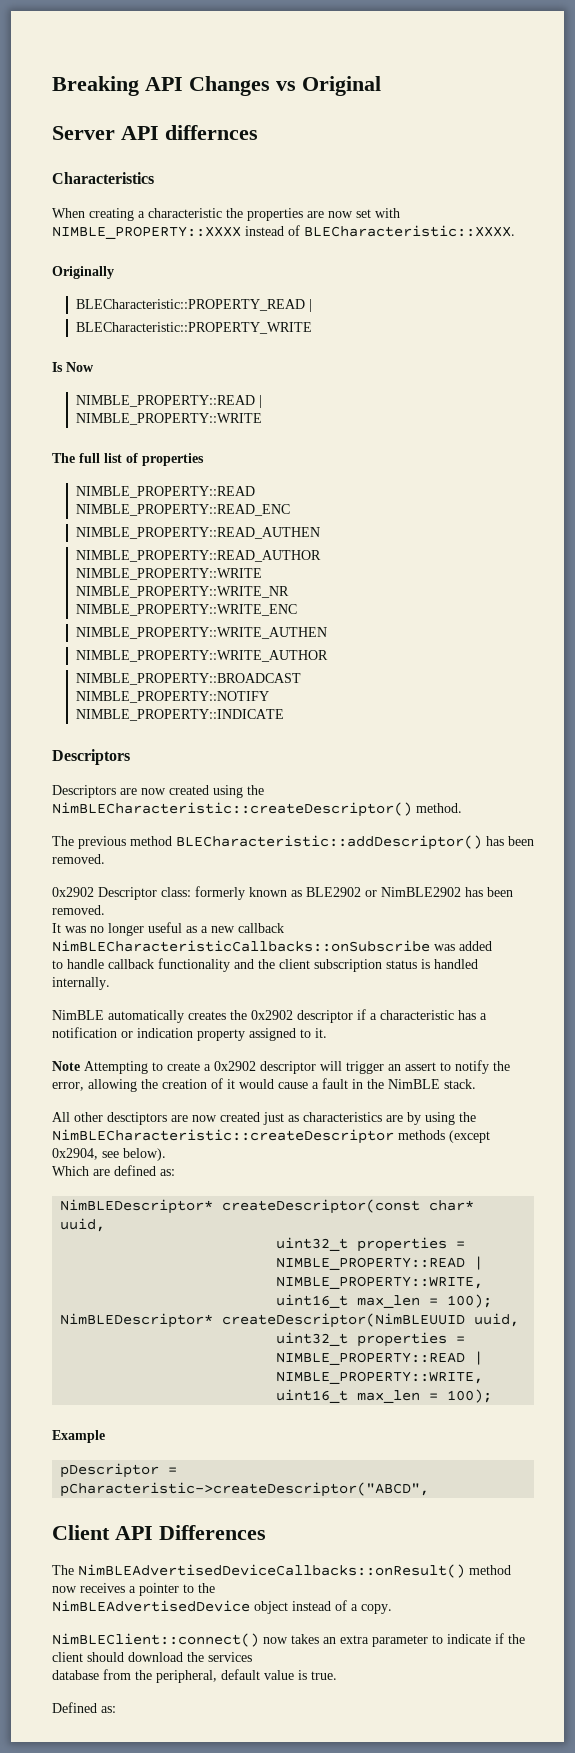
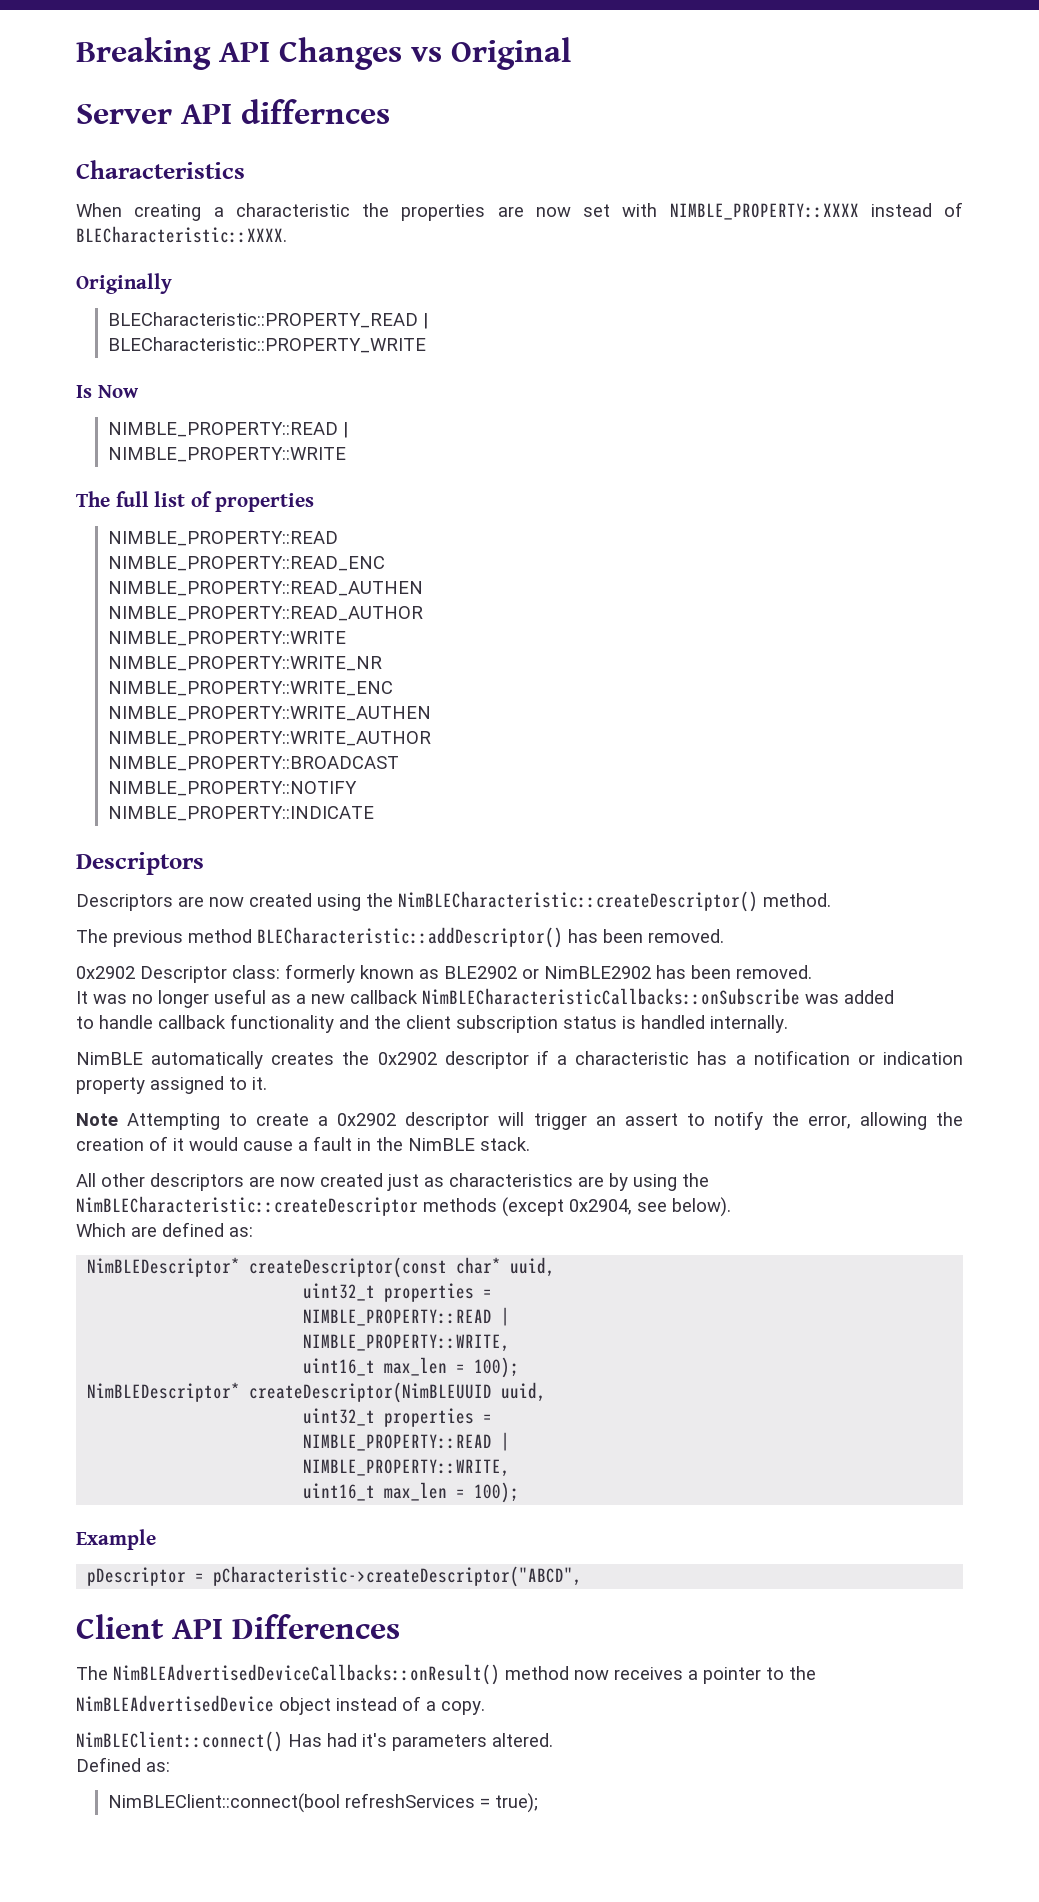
[107,1112,167,1125] desctiptors -> [150,1173,244,1191] descriptors
[263,1633,525,1647] [52,1652,252,1662] [52,1669,337,1683] [52,1702,116,1713] now takes an extra parameter to indicate if the client should download the services // database from the peripheral, default value is true. // Defined as: -> [288,1733,553,1751] [76,1757,170,1772] [107,1793,538,1813] Has had it's parameters altered. // Defined as: // NimBLEClient::connect(bool refreshServices = true);

